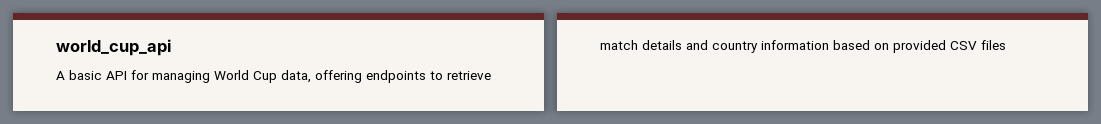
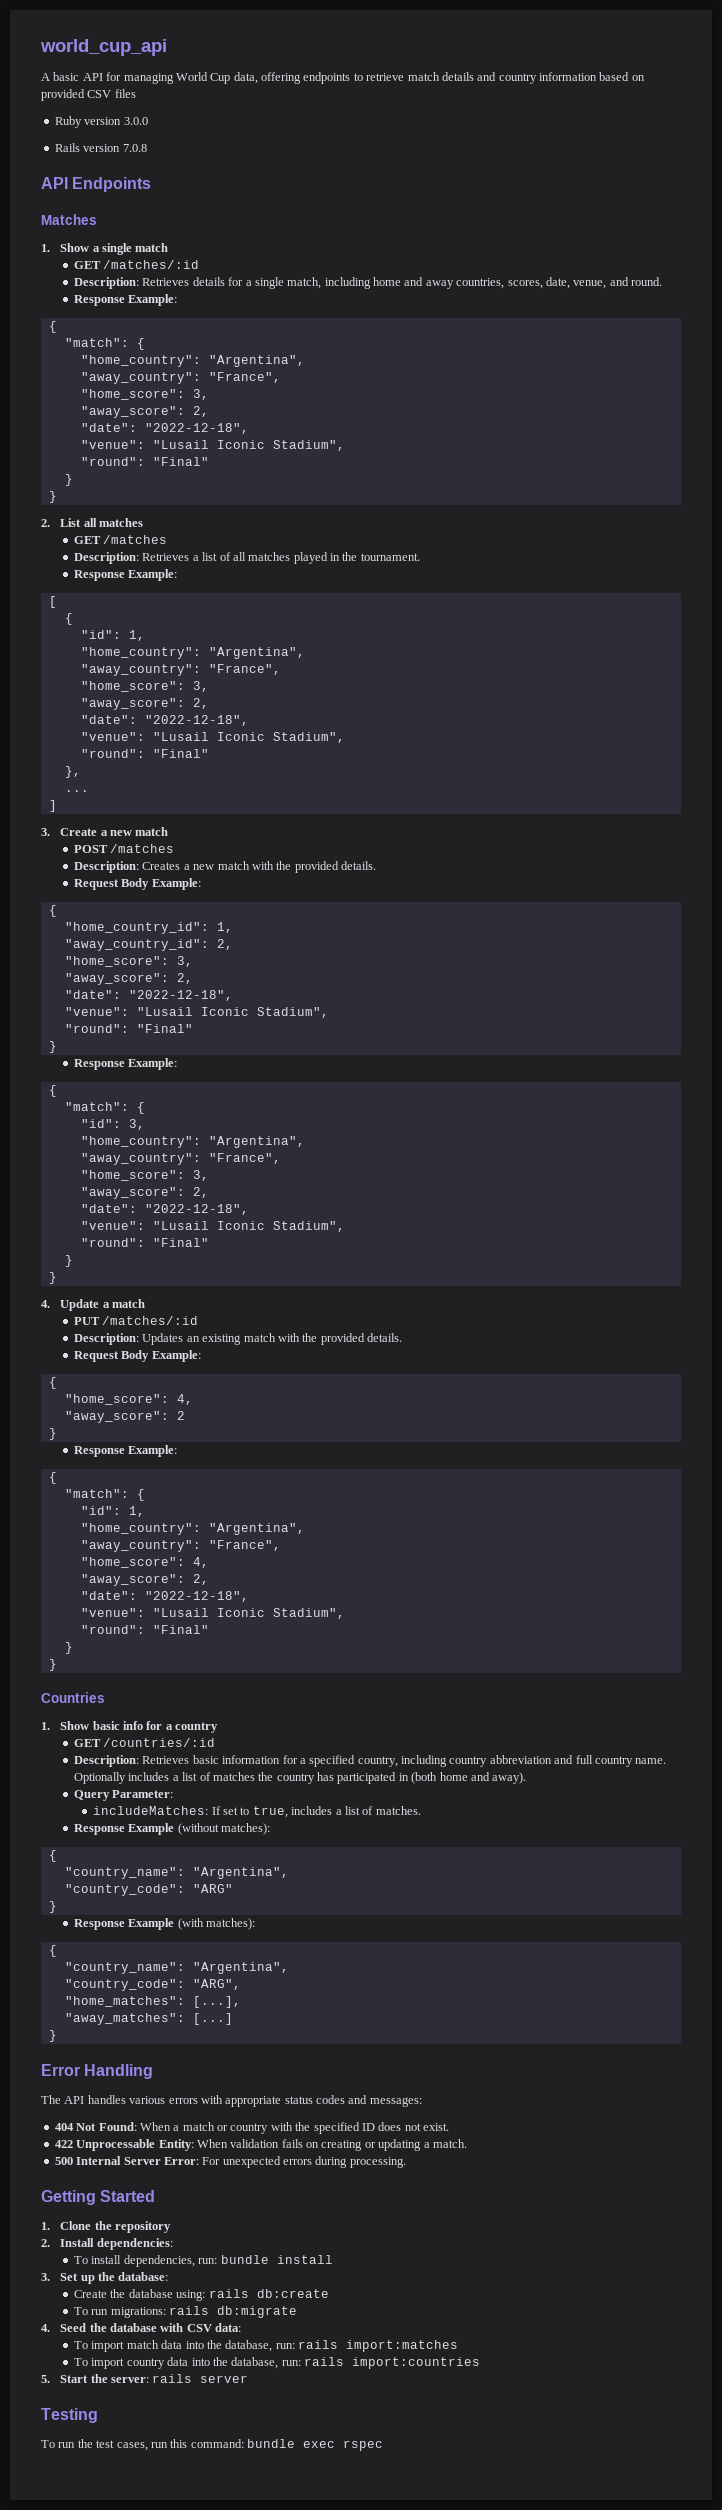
(1006, 45) none -> [54,116,148,128] [54,143,147,152] [41,177,152,192] [41,214,97,225] [41,243,169,255] [74,260,200,269] [74,277,663,289] [74,294,178,306] [48,321,57,333] [64,338,145,350] [80,355,305,367] [80,372,281,384] [80,389,209,400] [80,406,209,418] [80,423,249,434] [80,440,345,451] [80,457,209,466] [64,474,73,486] [48,491,57,503] [41,518,144,527] [74,535,168,544] [74,552,420,564] [74,569,178,581] [48,596,57,608] [64,613,73,625] [80,630,145,641] [80,647,305,659] [80,664,281,676] [80,681,209,692] [80,698,209,710] [80,715,249,726] [80,732,345,743] [80,749,209,758] [64,766,81,778] [64,790,89,792] [48,800,57,812] [41,827,169,836] [74,844,175,853] [74,861,377,873] [74,878,201,890] [48,905,57,917] [64,922,233,934] [64,939,233,951] [64,956,193,967] [64,973,193,985] [64,990,233,1001] [64,1007,329,1018] [64,1024,193,1033] [48,1041,57,1053] [74,1058,178,1070] [48,1085,57,1097] [64,1102,145,1114] [80,1119,145,1130] [80,1136,305,1148] [80,1153,281,1165] [80,1170,209,1181] [80,1187,209,1199] [80,1204,249,1215] [80,1221,345,1232] [80,1238,209,1247] [64,1255,73,1267] [48,1272,57,1284] [41,1299,146,1311] [74,1316,199,1325] [74,1333,403,1345] [74,1350,201,1362] [48,1377,57,1389] [64,1394,193,1405] [64,1411,185,1423] [48,1428,57,1440] [74,1445,178,1457] [48,1472,57,1484] [64,1489,145,1501] [80,1506,145,1517] [80,1523,305,1535] [80,1540,281,1552] [80,1557,209,1568] [80,1574,209,1586] [80,1591,249,1602] [80,1608,345,1619] [80,1625,209,1634] [64,1642,73,1654] [48,1659,57,1671] [41,1692,105,1703] [41,1721,219,1733] [74,1738,216,1747] [74,1755,667,1767] [74,1772,527,1784] [74,1790,174,1801] [93,1806,421,1818] [74,1823,271,1835] [48,1850,57,1862] [64,1867,289,1879] [64,1884,233,1896] [48,1901,57,1913] [74,1918,256,1930] [48,1945,57,1957] [64,1962,289,1974] [64,1979,241,1991] [64,1996,241,2008] [64,2013,233,2025] [48,2030,57,2042] [41,2064,154,2079] [41,2095,422,2107] [54,2122,449,2134] [54,2139,467,2151] [54,2156,406,2168] [41,2190,156,2205] [41,2221,172,2233] [41,2238,173,2250] [74,2255,333,2267] [41,2272,169,2284] [74,2289,329,2301] [74,2306,298,2318] [41,2323,242,2332] [74,2340,459,2352] [74,2357,481,2369] [41,2374,249,2383] [41,2408,98,2423] [41,2439,383,2451] // Ruby version 3.0.0 // Rails version 7.0.8 // API Endpoints // Matches // 1. Show a single match // GET /matches/:id // Description: Retrieves details for a single match, including home and away countries, scores, date, venue, and round. // Response Example: // { // "match": { // "home_country": "Argentina", // "away_country": "France", // "home_score": 3, // "away_score": 2, // "date": "2022-12-18", // "venue": "Lusail Iconic Stadium", // "round": "Final" // } // } // 2. List all matches // GET /matches // Description: Retrieves a list of all matches played in the tournament. // Response Example: // [ // { // "id": 1, // "home_country": "Argentina", // "away_country": "France", // "home_score": 3, // "away_score": 2, // "date": "2022-12-18", // "venue": "Lusail Iconic Stadium", // "round": "Final" // }, // ... // ] // 3. Create a new match // POST /matches // Description: Creates a new match with the provided details. // Request Body Example: // { // "home_country_id": 1, // "away_country_id": 2, // "home_score": 3, // "away_score": 2, // "date": "2022-12-18", // "venue": "Lusail Iconic Stadium", // "round": "Final" // } // Response Example: // { // "match": { // "id": 3, // "home_country": "Argentina", // "away_country": "France", // "home_score": 3, // "away_score": 2, // "date": "2022-12-18", // "venue": "Lusail Iconic Stadium", // "round": "Final" // } // } // 4. Update a match // PUT /matches/:id // Description: Updates an existing match with the provided details. // Request Body Example: // { // "home_score": 4, // "away_score": 2 // } // Response Example: // { // "match": { // "id": 1, // "home_country": "Argentina", // "away_country": "France", // "home_score": 4, // "away_score": 2, // "date": "2022-12-18", // "venue": "Lusail Iconic Stadium", // "round": "Final" // } // } // Countries // 1. Show basic info for a country // GET /countries/:id // Description: Retrieves basic information for a specified country, including country abbreviation and full country name. Optionally includes a list of matches the country has participated in (both home and away). // Query Parameter: // includeMatches: If set to true, includes a list of matches. // Response Example (without matches): // { // "country_name": "Argentina", // "country_code": "ARG" // } // Response Example (with matches): // { // "country_name": "Argentina", // "country_code": "ARG", // "home_matches": [...], // "away_matches": [...] // } // Error Handling // The API handles various errors with appropriate status codes and messages: // 404 Not Found: When a match or country with the specified ID does not exist. // 422 Unprocessable Entity: When validation fails on creating or updating a match. // 500 Internal Server Error: For unexpected errors during processing. // Getting Started // 1. Clone the repository // 2. Install dependencies: // To install dependencies, run: bundle install // 3. Set up the database: // Create the database using: rails db:create // To run migrations: rails db:migrate // 4. Seed the database with CSV data: // To import match data into the database, run: rails import:matches // To import country data into the database, run: rails import:countries // 5. Start the server: rails server // Testing // To run the test cases, run this command: bundle exec rspec

